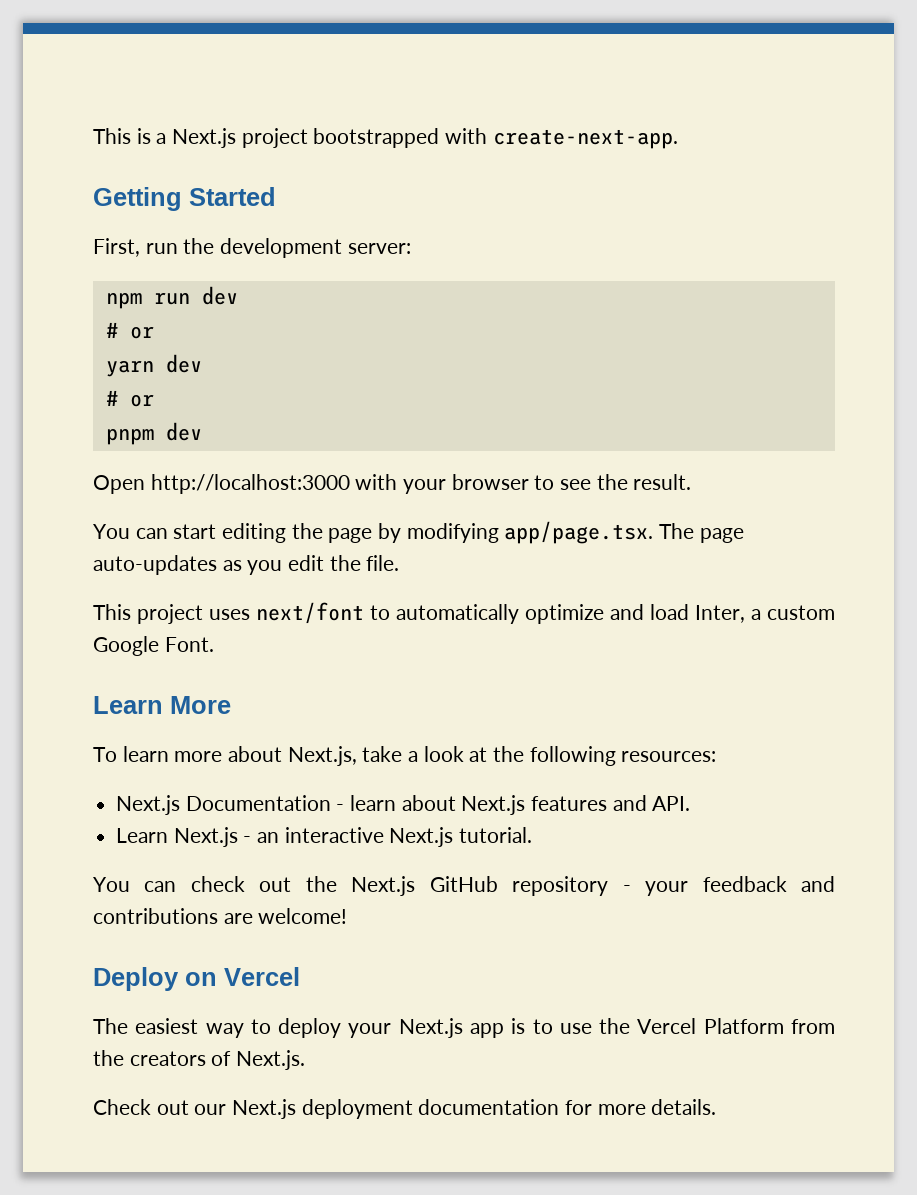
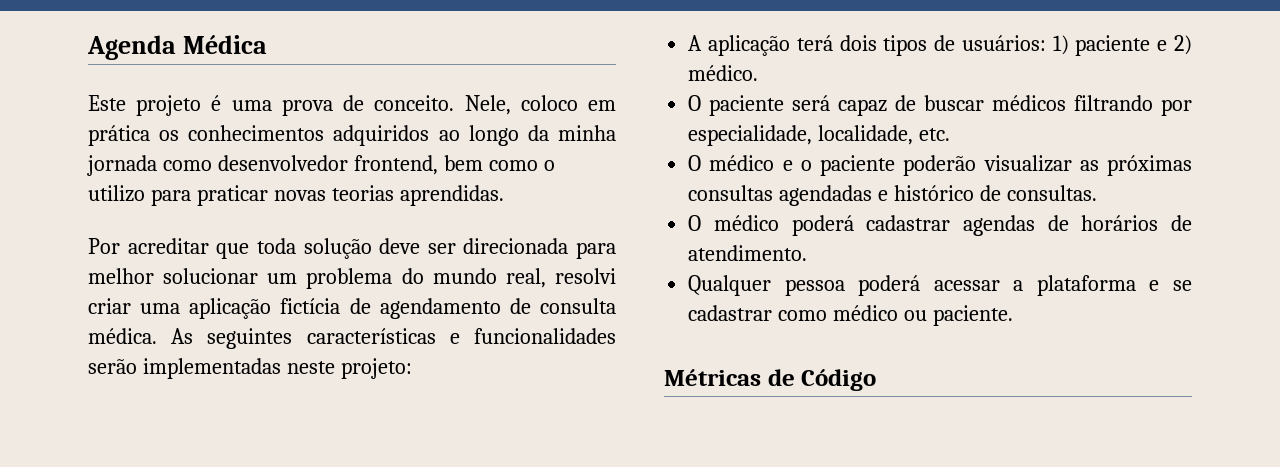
[93,128,678,149] [93,187,276,211] [93,238,411,258] [105,286,238,309] [105,322,154,339] [105,354,202,377] [105,390,154,407] [105,422,202,445] [93,474,692,494] [93,521,744,544] [93,555,400,575] [93,602,835,624] [93,636,214,656] [93,696,231,714] [93,746,717,766] [116,795,691,815] [116,827,533,847] [93,876,836,896] [93,908,348,924] [93,967,300,991] [93,1018,836,1038] [93,1050,306,1070] [93,1099,717,1119] This is a Next.js project bootstrapped with create-next-app. // Getting Started // First, run the development server: // npm run dev // # or // yarn dev // # or // pnpm dev // Open http://localhost:3000 with your browser to see the result. // You can start editing the page by modifying app/page.tsx. The page auto-updates as you edit the file. // This project uses next/font to automatically optimize and load Inter, a custom Google Font. // Learn More // To learn more about Next.js, take a look at the following resources: // Next.js Documentation - learn about Next.js features and API. // Learn Next.js - an interactive Next.js tutorial. // You can check out the Next.js GitHub repository - your feedback and contributions are welcome! // Deploy on Vercel // The easiest way to deploy your Next.js app is to use the Vercel Platform from the creators of Next.js. // Check out our Next.js deployment documentation for more details. -> [87,35,267,60] [88,95,616,116] [88,125,617,146] [87,155,555,176] [88,185,504,206] [88,238,616,259] [88,268,617,289] [88,298,616,319] [88,328,616,349] [88,358,412,379] [688,35,1193,56] [688,65,759,81] [688,95,1192,116] [688,125,951,146] [688,155,1192,176] [688,185,1097,206] [688,215,1192,236] [688,245,808,261] [688,275,1192,296] [688,305,1013,326] [664,369,877,391] Agenda Médica // Este projeto é uma prova de conceito. Nele, coloco em prática os conhecimentos adquiridos ao longo da minha jornada como desenvolvedor frontend, bem como o utilizo para praticar novas teorias aprendidas. // Por acreditar que toda solução deve ser direcionada para melhor solucionar um problema do mundo real, resolvi criar uma aplicação fictícia de agendamento de consulta médica. As seguintes características e funcionalidades serão implementadas neste projeto: // A aplicação terá dois tipos de usuários: 1) paciente e 2) médico. // O paciente será capaz de buscar médicos filtrando por especialidade, localidade, etc. // O médico e o paciente poderão visualizar as próximas consultas agendadas e histórico de consultas. // O médico poderá cadastrar agendas de horários de atendimento. // Qualquer pessoa poderá acessar a plataforma e se cadastrar como médico ou paciente. // Métricas de Código

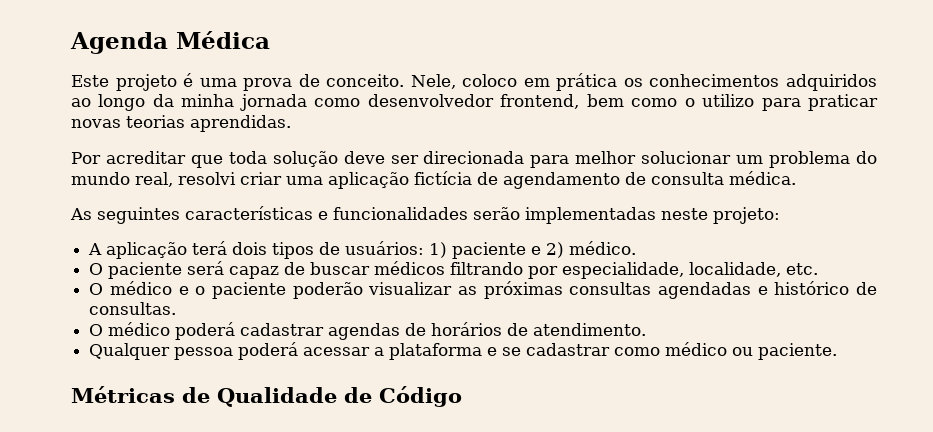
(157, 336) none -> (796, 178) //
(795, 377) none -> [217,387,372,407] Qualidade de

